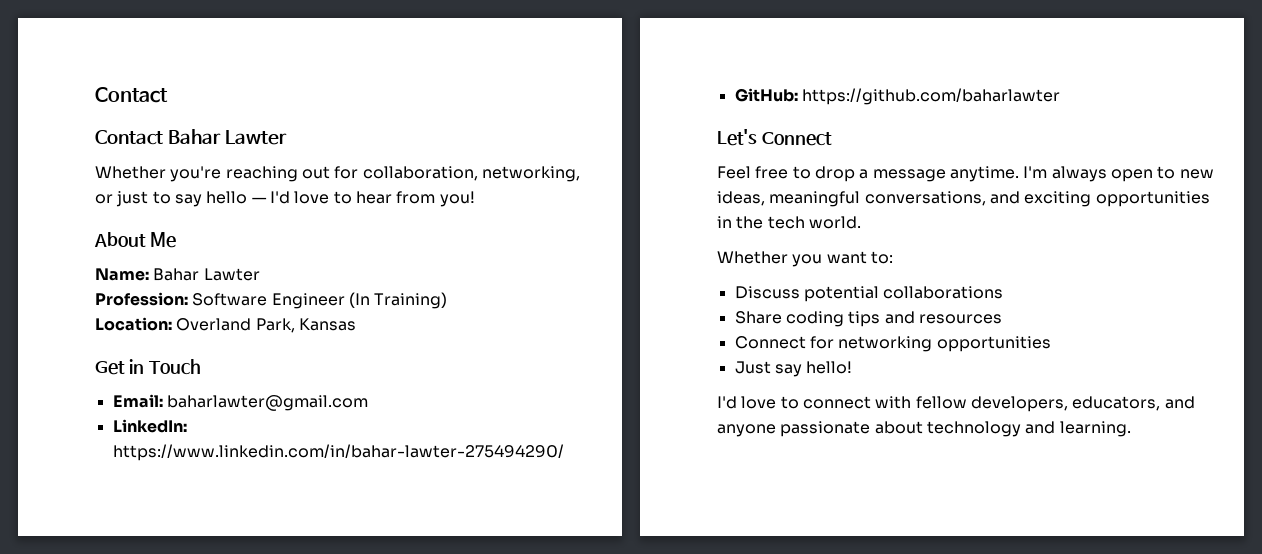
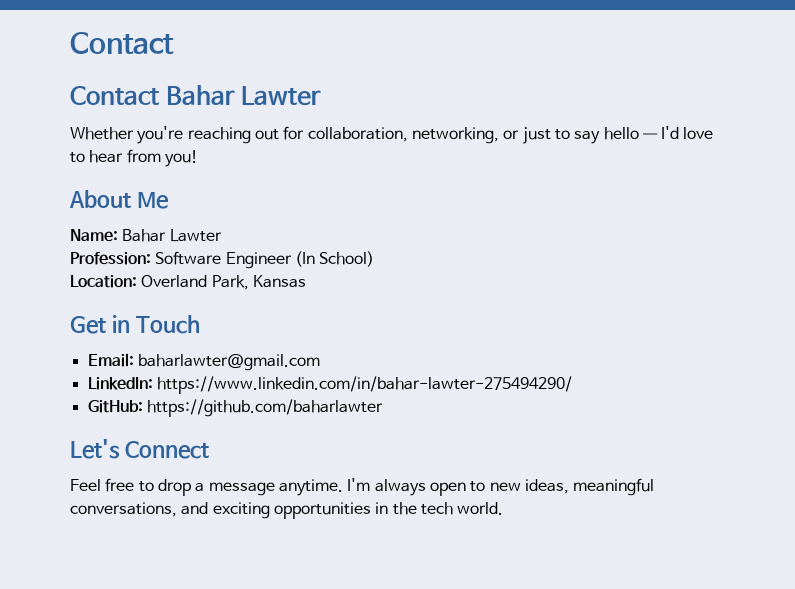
[374,292,448,309] Training) -> [319,251,375,267] School)
[717,251,893,267] [734,286,1004,302] [734,311,1002,327] [734,336,1051,352] [734,361,853,377] [717,396,1195,412] [717,421,1131,437] // Whether you want to: // Discuss potential collaborations // Share coding tips and resources // Connect for networking opportunities // Just say hello! // I'd love to connect with fellow developers, educators, and anyone passionate about technology and learning. -> (504, 508) none

